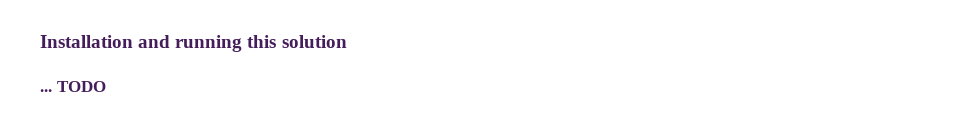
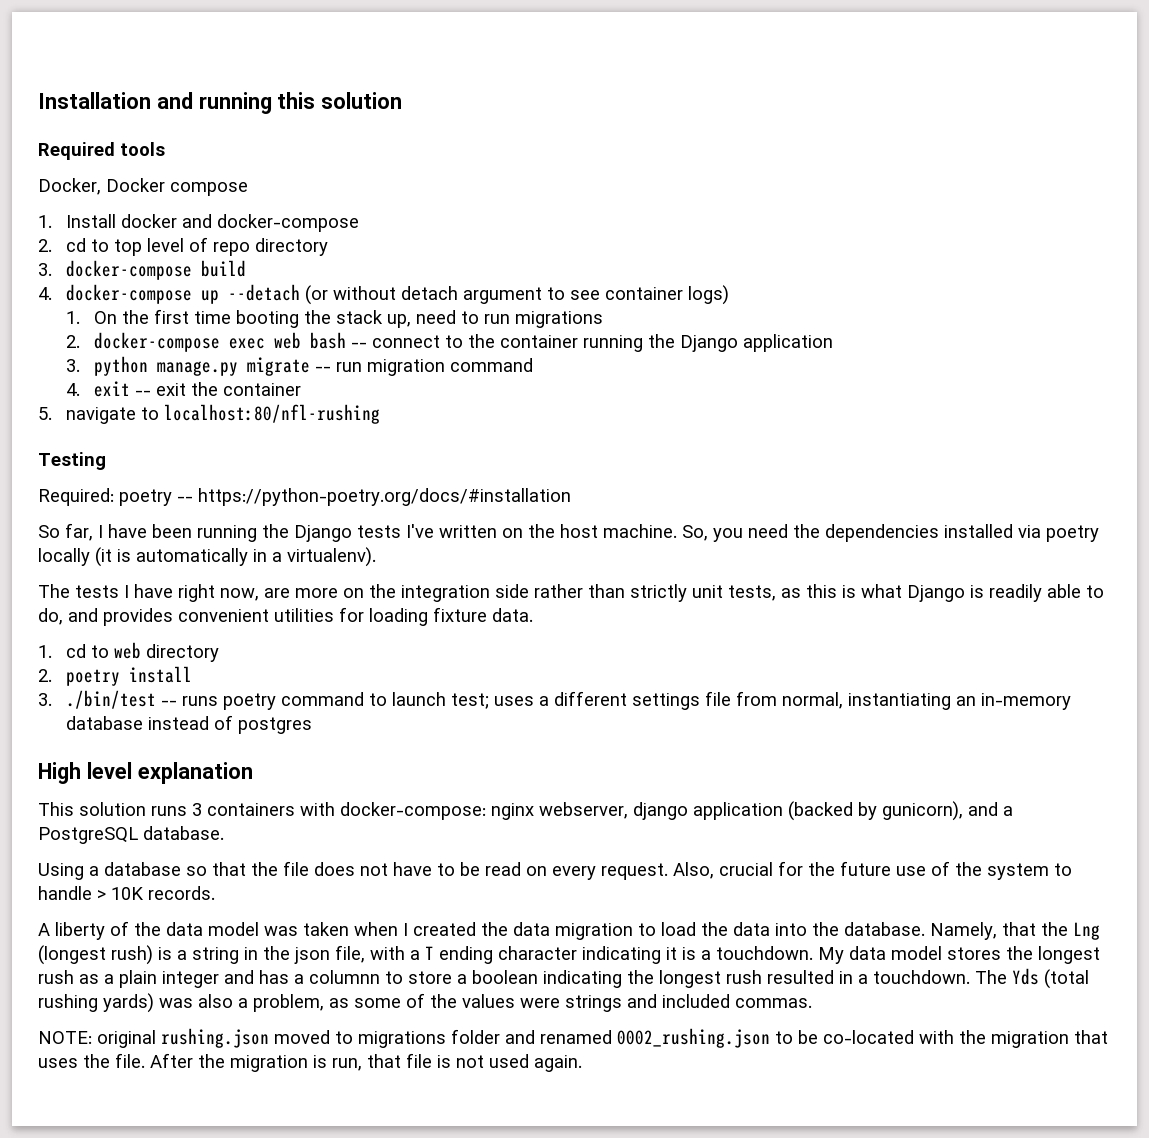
[40,81,106,92] ... TODO -> [38,142,165,160] [38,178,248,196] [38,214,360,232] [38,237,329,256] [38,260,247,280] [38,284,730,305] [66,309,604,328] [66,332,834,352] [66,356,534,376] [66,381,302,397] [38,404,381,424] [38,452,106,470] [38,488,571,506] [38,523,1099,542] [38,547,376,567] [38,584,1104,602] [38,607,533,626] [38,642,220,662] [38,666,193,686] [38,690,1072,710] [66,715,313,734] [38,762,253,784] [38,801,1013,821] [38,826,224,844] [38,861,1072,880] [38,886,215,900] [38,921,1100,940] [38,945,1100,965] [38,968,1089,989] [38,993,812,1013] [38,1028,1108,1048] [38,1053,582,1072] Required tools // Docker, Docker compose // 1. Install docker and docker-compose // 2. cd to top level of repo directory // 3. docker-compose build // 4. docker-compose up --detach (or without detach argument to see container logs) // 1. On the first time booting the stack up, need to run migrations // 2. docker-compose exec web bash -- connect to the container running the Django application // 3. python manage.py migrate -- run migration command // 4. exit -- exit the container // 5. navigate to localhost:80/nfl-rushing // Testing // Required: poetry -- https://python-poetry.org/docs/#installation // So far, I have been running the Django tests I've written on the host machine. So, you need the dependencies installed via poetry locally (it is automatically in a virtualenv). // The tests I have right now, are more on the integration side rather than strictly unit tests, as this is what Django is readily able to do, and provides convenient utilities for loading fixture data. // 1. cd to web directory // 2. poetry install // 3. ./bin/test -- runs poetry command to launch test; uses a different settings file from normal, instantiating an in-memory database instead of postgres // High level explanation // This solution runs 3 containers with docker-compose: nginx webserver, django application (backed by gunicorn), and a PostgreSQL database. // Using a database so that the file does not have to be read on every request. Also, crucial for the future use of the system to handle > 10K records. // A liberty of the data model was taken when I created the data migration to load the data into the database. Namely, that the Lng (longest rush) is a string in the json file, with a T ending character indicating it is a touchdown. My data model stores the longest rush as a plain integer and has a columnn to store a boolean indicating the longest rush resulted in a touchdown. The Yds (total rushing yards) was also a problem, as some of the values were strings and included commas. // NOTE: original rushing.json moved to migrations folder and renamed 0002_rushing.json to be co-located with the migration that uses the file. After the migration is run, that file is not used again.

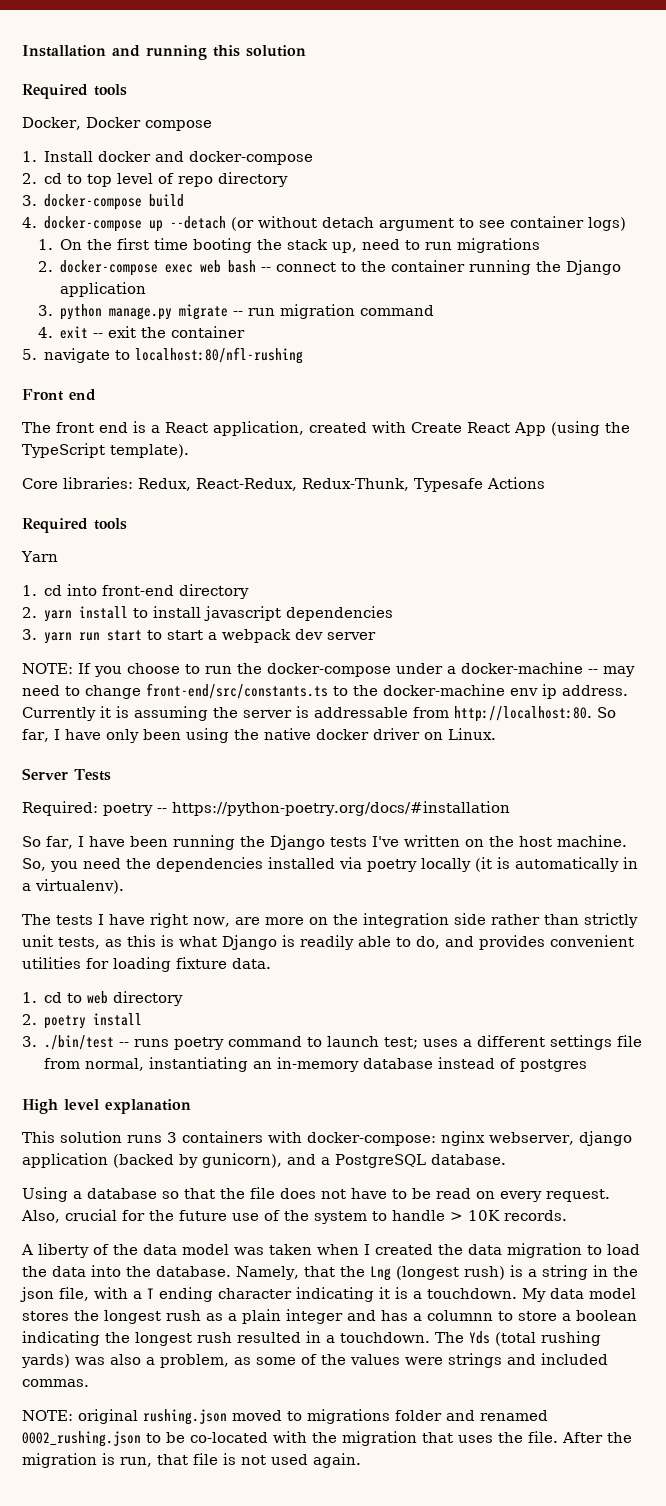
[38,452,106,470] Testing -> [22,389,96,401] [22,421,630,436] [22,443,189,458] [22,477,545,492] [22,518,127,533] [21,551,58,562] [22,584,250,599] [22,606,394,622] [22,629,377,644] [22,662,635,677] [22,683,628,699] [22,706,616,722] [22,728,496,743] [22,768,111,781] Front end // The front end is a React application, created with Create React App (using the TypeScript template). // Core libraries: Redux, React-Redux, Redux-Thunk, Typesafe Actions // Required tools // Yarn // 1. cd into front-end directory // 2. yarn install to install javascript dependencies // 3. yarn run start to start a webpack dev server // NOTE: If you choose to run the docker-compose under a docker-machine -- may need to change front-end/src/constants.ts to the docker-machine env ip address. Currently it is assuming the server is addressable from http://localhost:80. So far, I have only been using the native docker driver on Linux. // Server Tests

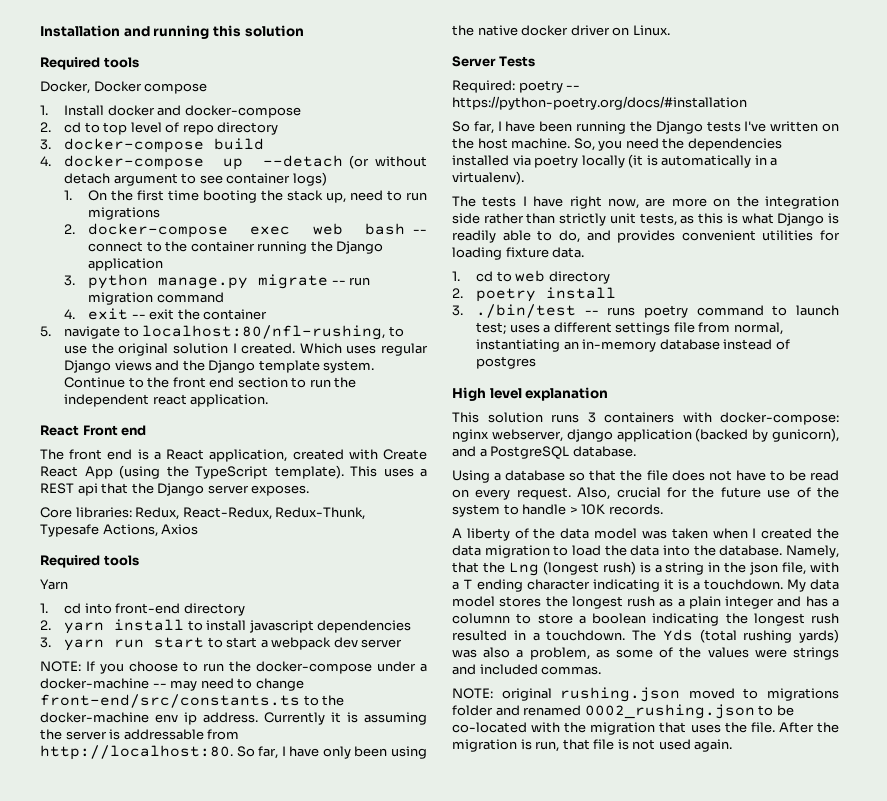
[135,347,304,364] localhost:80/nfl-rushing // -> [142,325,404,340] [64,343,428,356] [64,360,375,373] [64,377,357,388] [64,394,269,407] [40,425,79,436] localhost:80/nfl-rushing, to use the original solution I created. Which uses regular Django views and the Django template system. Continue to the front end section to run the independent react application. // React
(189, 451) none -> [350,466,427,477] [40,483,310,496] This uses a REST api that the Django server exposes.
[487,477,545,489] Actions -> [102,524,199,537] Actions, Axios

